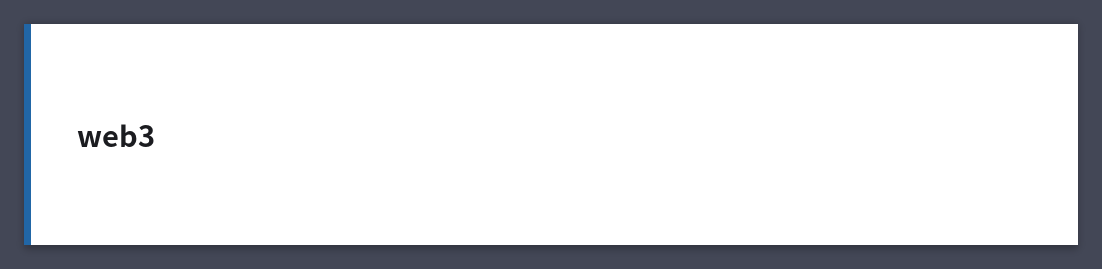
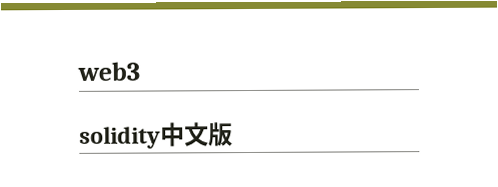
(155, 135) none -> [79,122,233,149] // solidity中文版

